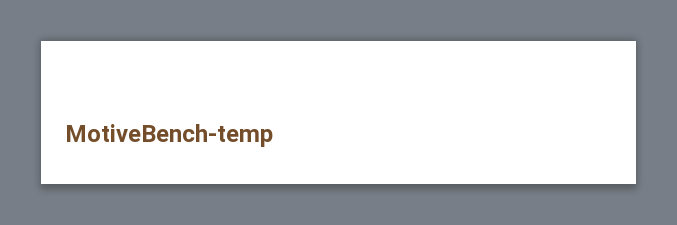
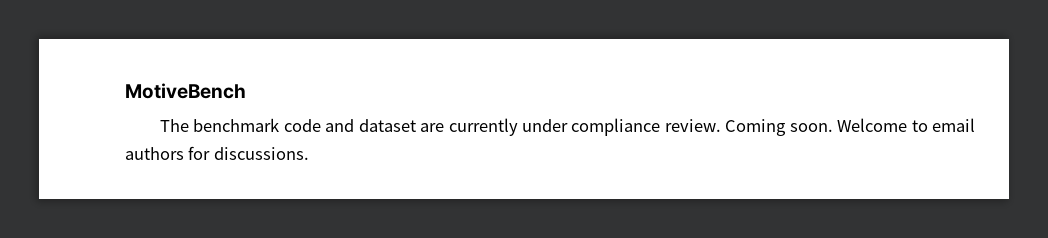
[65,124,273,147] MotiveBench-temp -> [125,83,246,99] [159,118,976,136] [125,146,309,160] MotiveBench // The benchmark code and dataset are currently under compliance review. Coming soon. Welcome to email authors for discussions.

